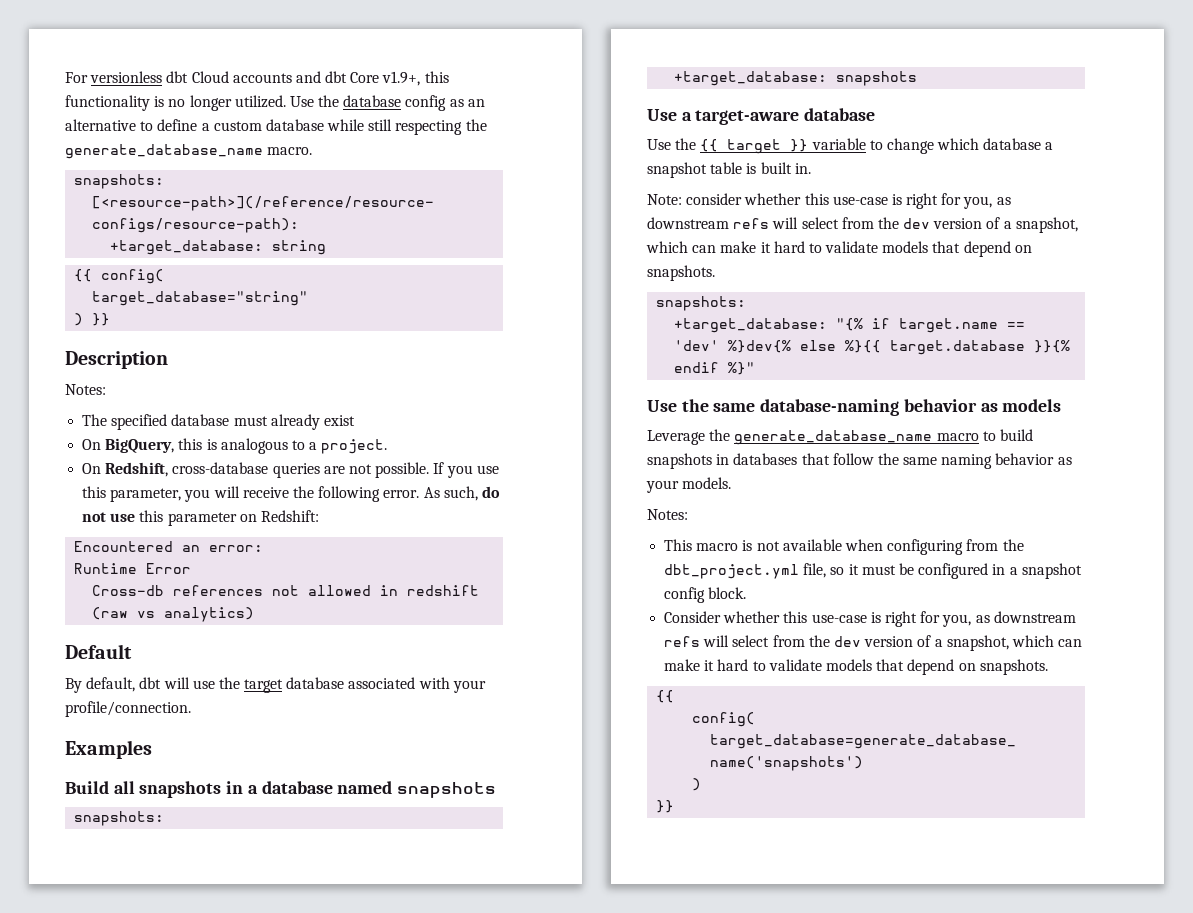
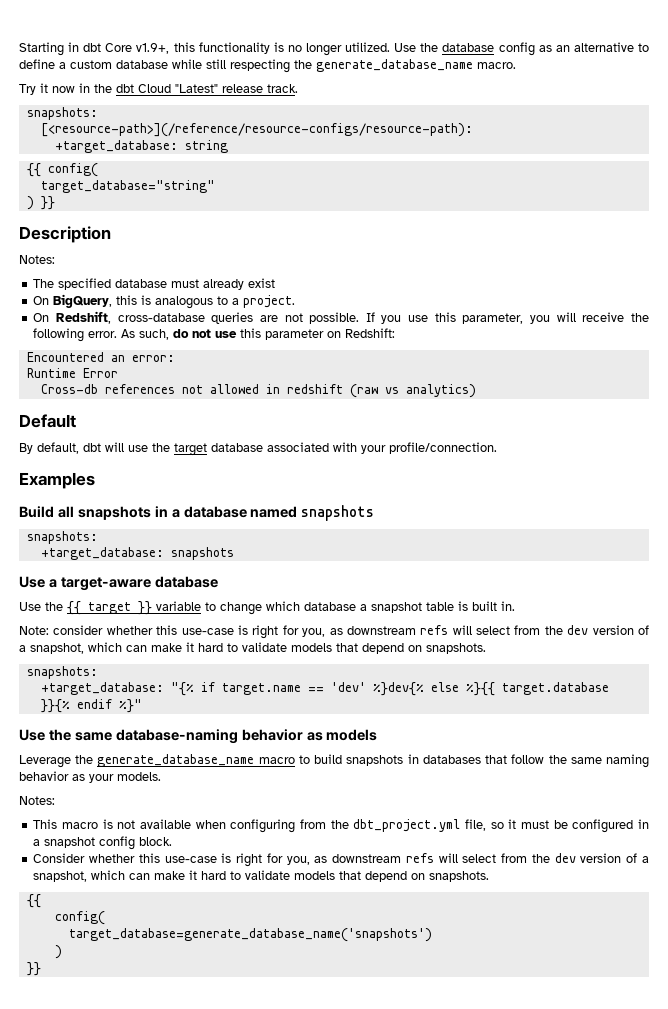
[65,71,321,83] For versionless dbt Cloud accounts and -> [19,42,80,56] Starting in
(313, 151) none -> [19,83,298,95] // Try it now in the dbt Cloud "Latest" release track.

